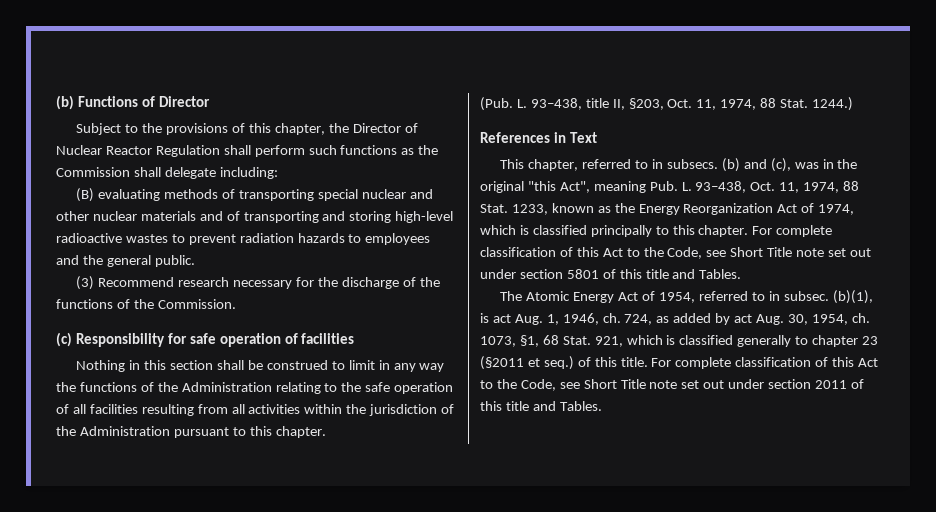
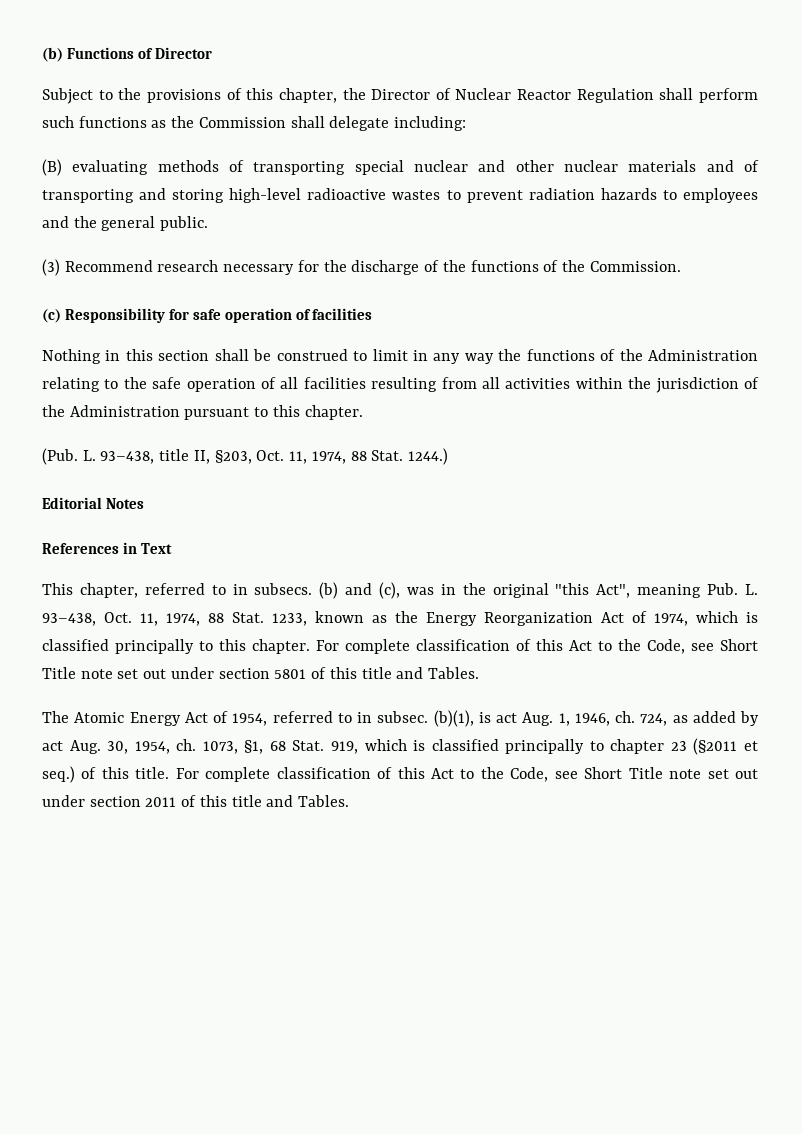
(854, 104) none -> [42,497,144,509] // Editorial Notes
[594,335,792,347] 921, which is classified generally -> [331,739,585,754] 919, which is classified principally

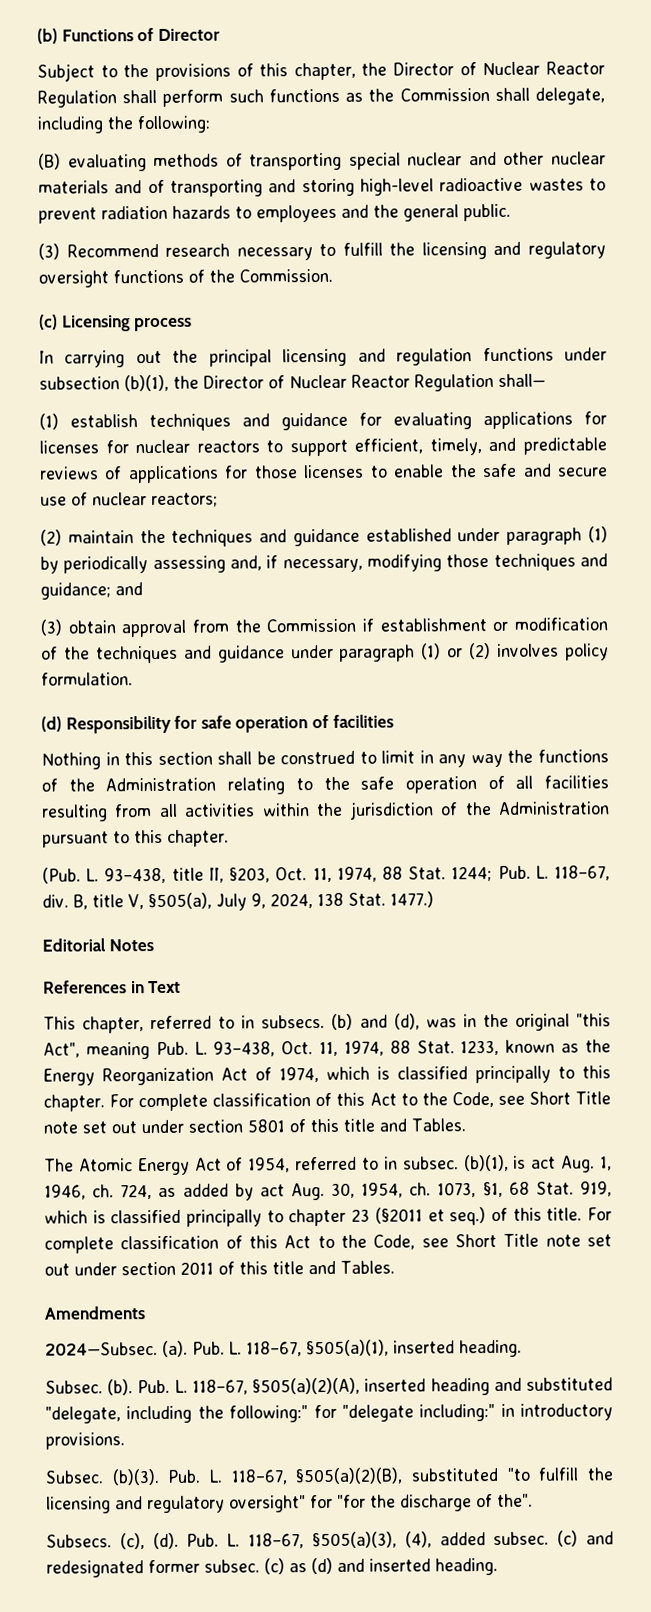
[329,116,467,131] delegate including: -> [535,87,605,105] [37,115,211,134] delegate, including the following:
[297,260,466,275] for the discharge of the -> [319,241,606,260] [38,270,109,288] to fulfill the licensing and regulatory oversight
(61, 316) none -> [61,315,193,332] [39,347,608,368] [39,373,546,392] [39,411,607,432] [39,437,607,457] [39,463,608,484] [40,492,218,508] [40,526,608,547] [40,553,608,574] [40,582,143,600] [40,617,608,638] [41,643,610,664] [41,672,133,686] [41,716,62,732] Licensing process // In carrying out the principal licensing and regulation functions under subsection (b)(1), the Director of Nuclear Reactor Regulation shall— // (1) establish techniques and guidance for evaluating applications for licenses for nuclear reactors to support efficient, timely, and predictable reviews of applications for those licenses to enable the safe and secure use of nuclear reactors; // (2) maintain the techniques and guidance established under paragraph (1) by periodically assessing and, if necessary, modifying those techniques and guidance; and // (3) obtain approval from the Commission if establishment or modification of the techniques and guidance under paragraph (1) or (2) involves policy formulation. // (d)
[407,448,448,465] 1244.) -> [451,865,611,882] [42,891,434,911] 1244; Pub. L. 118–67, div. B, title V, §505(a), July 9, 2024, 138 Stat. 1477.)
[379,582,401,599] (c), -> [393,1013,420,1030] (d),
(350, 801) none -> [44,1306,146,1320] [45,1339,522,1358] [45,1377,613,1396] [45,1403,613,1424] [45,1432,125,1450] [45,1467,614,1486] [46,1493,533,1514] [46,1530,614,1550] [46,1557,498,1578] // Amendments // 2024—Subsec. (a). Pub. L. 118–67, §505(a)(1), inserted heading. // Subsec. (b). Pub. L. 118–67, §505(a)(2)(A), inserted heading and substituted "delegate, including the following:" for "delegate including:" in introductory provisions. // Subsec. (b)(3). Pub. L. 118–67, §505(a)(2)(B), substituted "to fulfill the licensing and regulatory oversight" for "for the discharge of the". // Subsecs. (c), (d). Pub. L. 118–67, §505(a)(3), (4), added subsec. (c) and redesignated former subsec. (c) as (d) and inserted heading.

